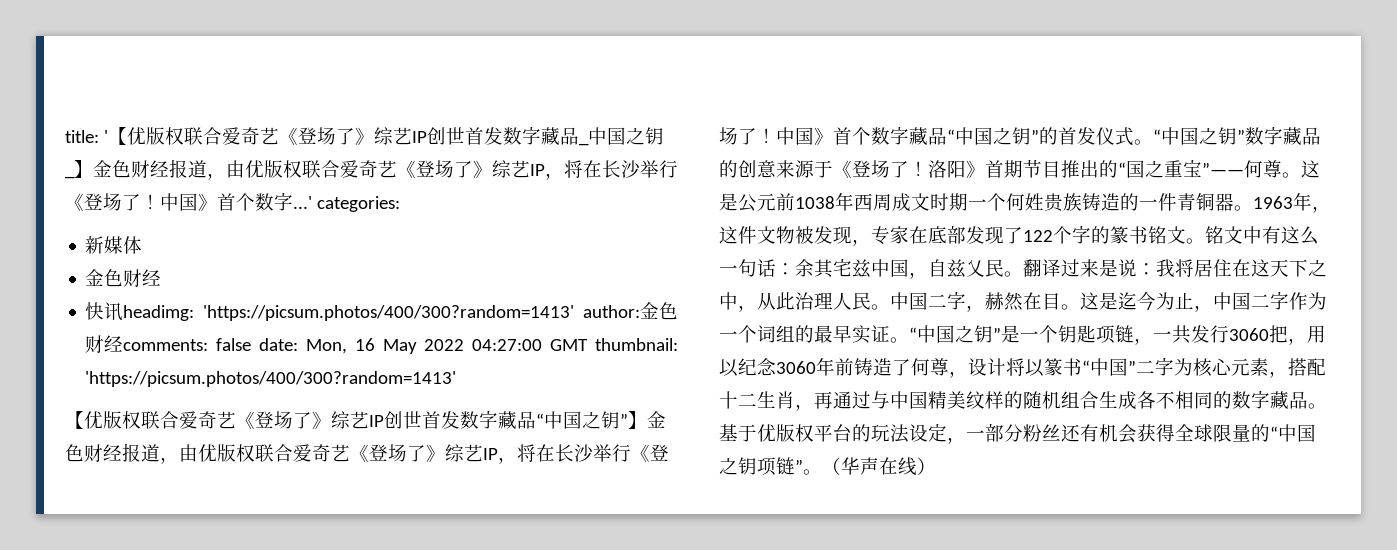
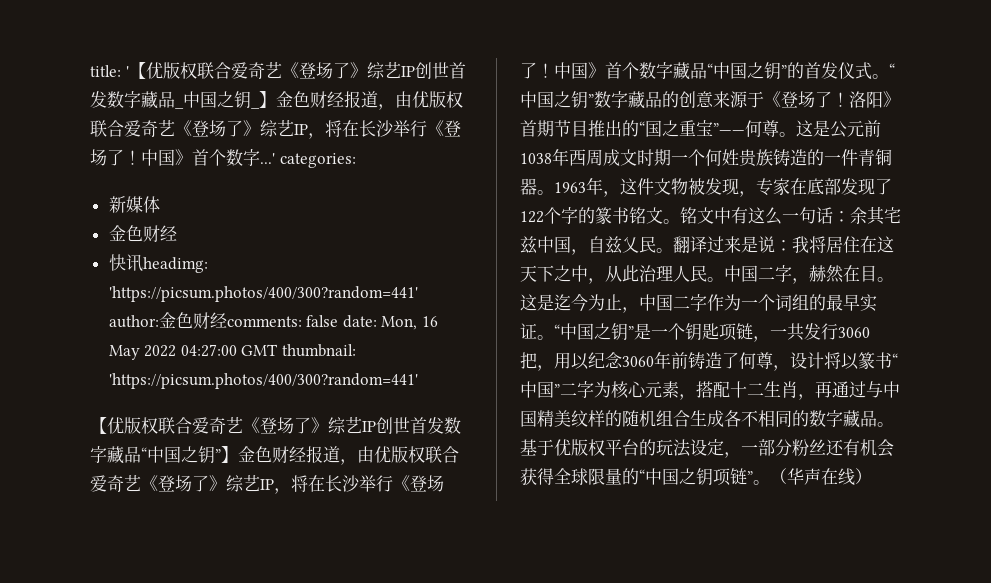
[203,305,575,321] 'https://picsum.photos/400/300?random=1413' -> [108,286,418,302] 'https://picsum.photos/400/300?random=441'
[85,371,457,387] 'https://picsum.photos/400/300?random=1413' -> [108,373,418,389] 'https://picsum.photos/400/300?random=441'

